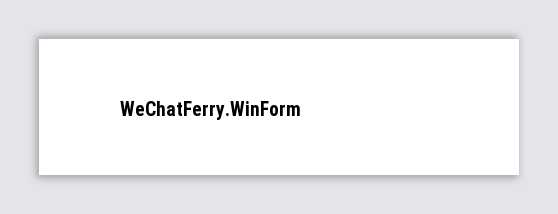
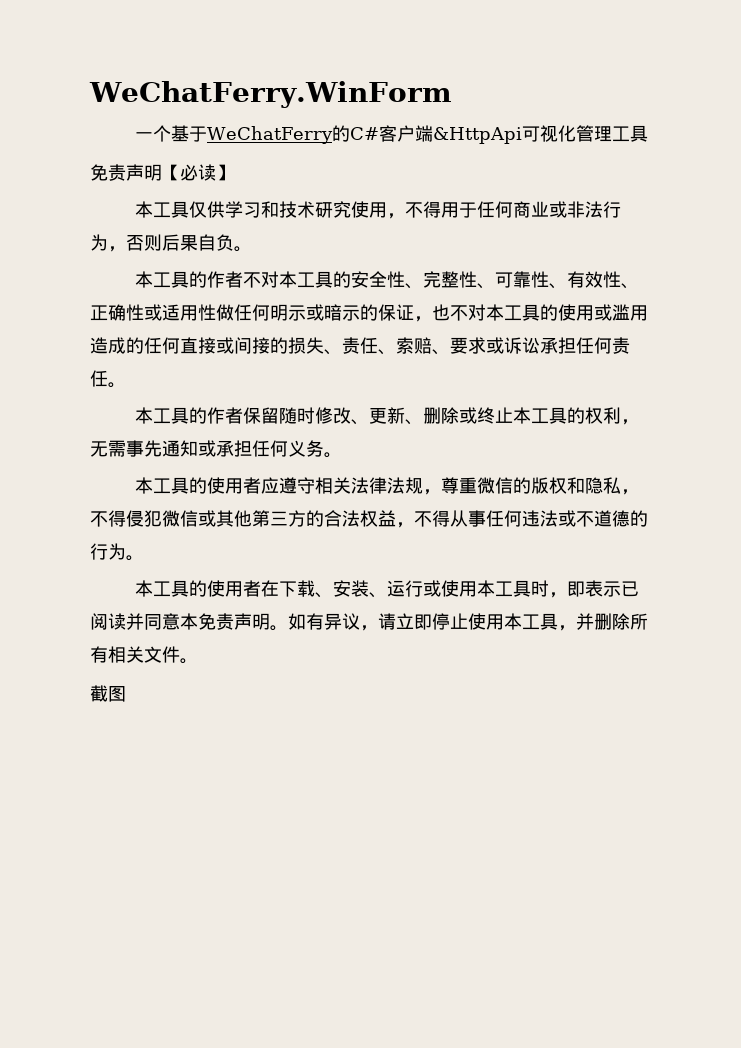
(301, 110) none -> [135,125,649,144] [90,164,234,181] [135,201,622,219] [90,234,252,252] [135,271,640,289] [90,304,648,322] [90,337,630,355] [90,370,126,388] [135,407,640,425] [90,440,342,458] [135,477,640,495] [90,510,648,528] [90,543,144,561] [135,580,640,598] [90,613,648,631] [90,646,198,664] [90,685,126,702] // 一个基于WeChatFerry的C#客户端&HttpApi可视化管理工具 // 免责声明【必读】 // 本工具仅供学习和技术研究使用，不得用于任何商业或非法行为，否则后果自负。 // 本工具的作者不对本工具的安全性、完整性、可靠性、有效性、正确性或适用性做任何明示或暗示的保证，也不对本工具的使用或滥用造成的任何直接或间接的损失、责任、索赔、要求或诉讼承担任何责任。 // 本工具的作者保留随时修改、更新、删除或终止本工具的权利，无需事先通知或承担任何义务。 // 本工具的使用者应遵守相关法律法规，尊重微信的版权和隐私，不得侵犯微信或其他第三方的合法权益，不得从事任何违法或不道德的行为。 // 本工具的使用者在下载、安装、运行或使用本工具时，即表示已阅读并同意本免责声明。如有异议，请立即停止使用本工具，并删除所有相关文件。 // 截图

